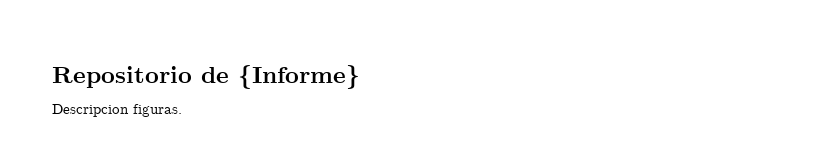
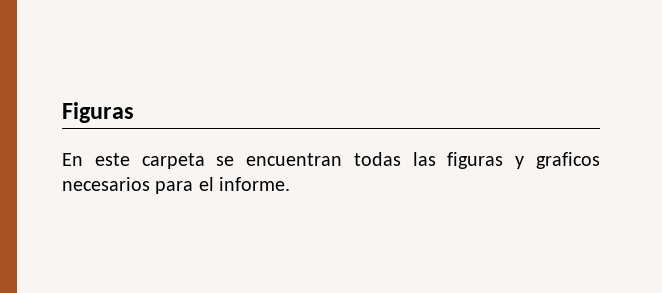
[52,65,360,89] [52,104,182,117] Repositorio de {Informe} // Descripcion figuras. -> [62,102,134,123] [62,152,600,169] [62,177,291,194] Figuras // En este carpeta se encuentran todas las figuras y graficos necesarios para el informe.

